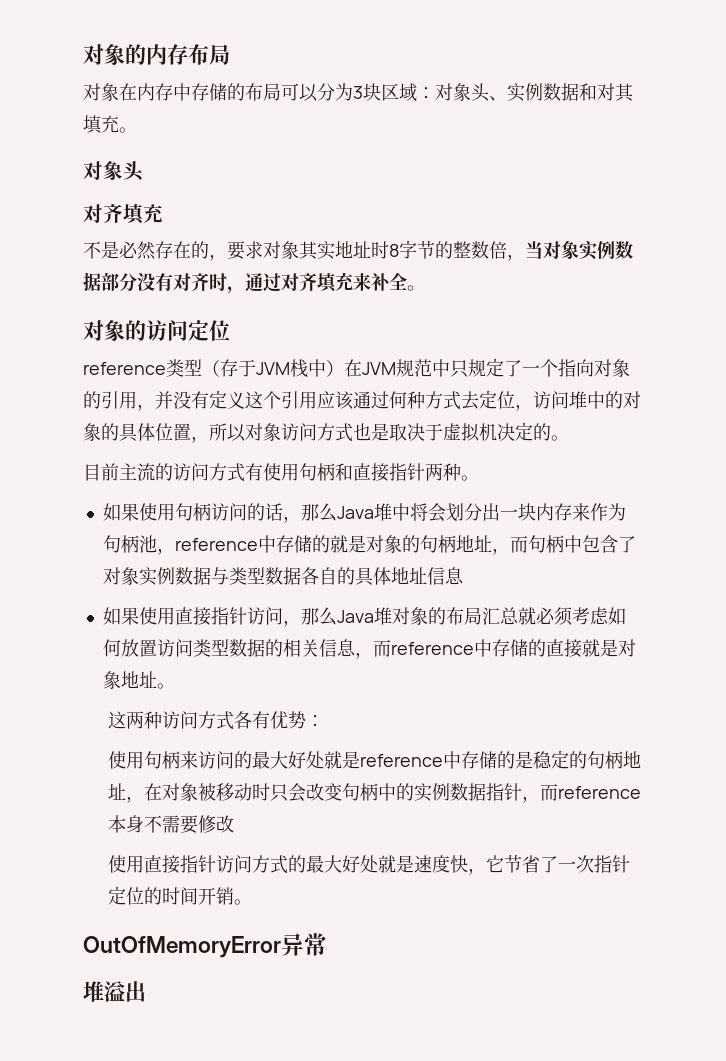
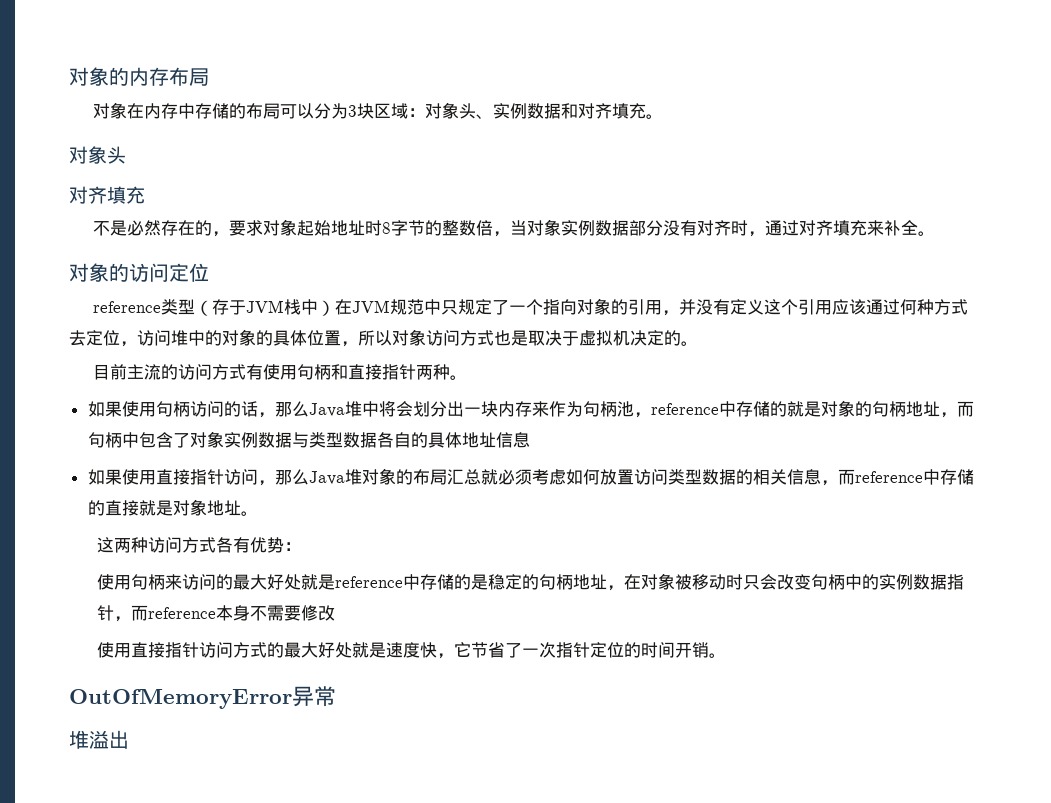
[615,83,634,102] 其 -> [595,103,613,119] 齐
[299,241,335,260] 其实 -> [297,220,332,236] 起始

